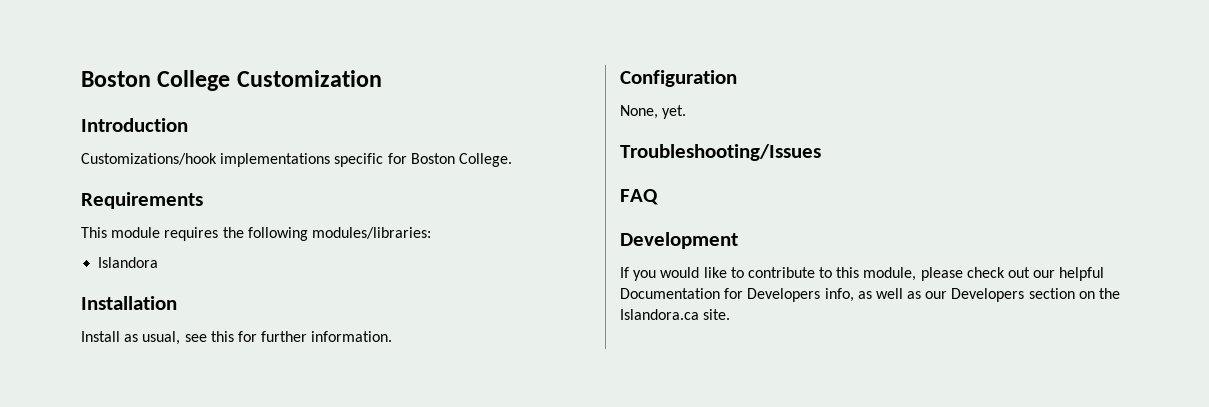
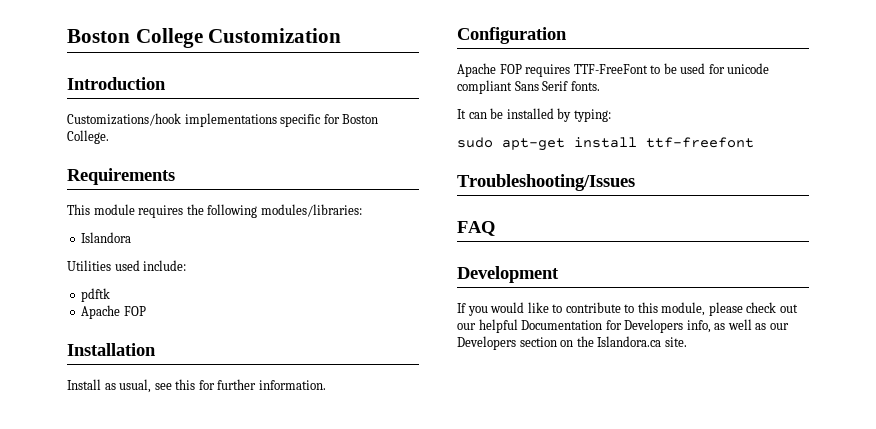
(159, 262) none -> [67,260,187,271] [81,288,111,302] [81,305,146,319] // Utilities used include: // pdftk // Apache FOP
[620,105,687,119] None, yet. -> [457,63,770,77] [457,80,600,94] [457,108,611,122] [457,137,754,151] Apache FOP requires TTF-FreeFont to be used for unicode compliant Sans Serif fonts. // It can be installed by typing: // sudo apt-get install ttf-freefont

